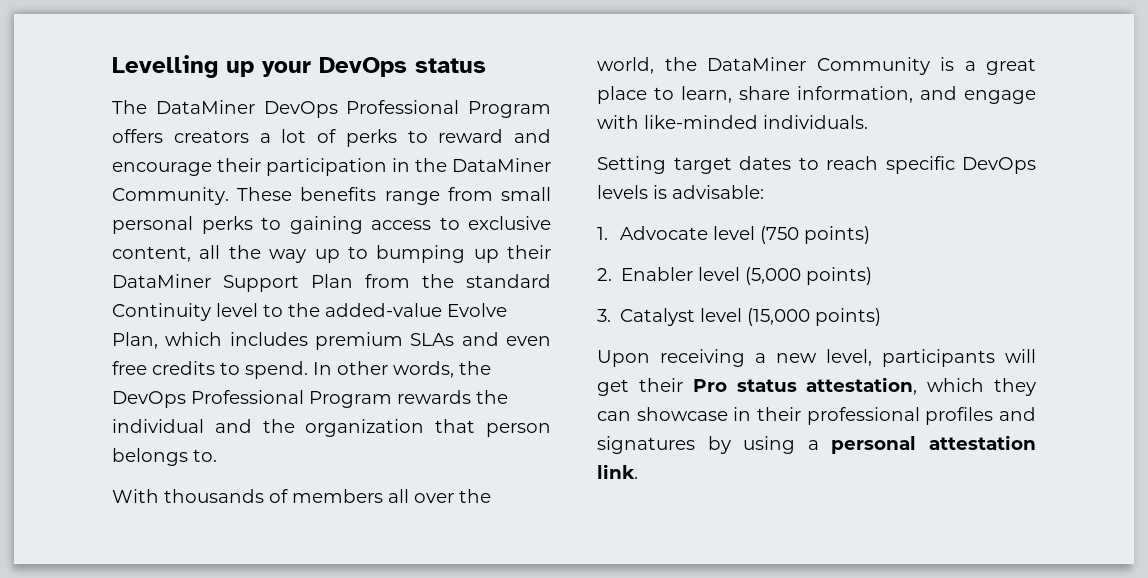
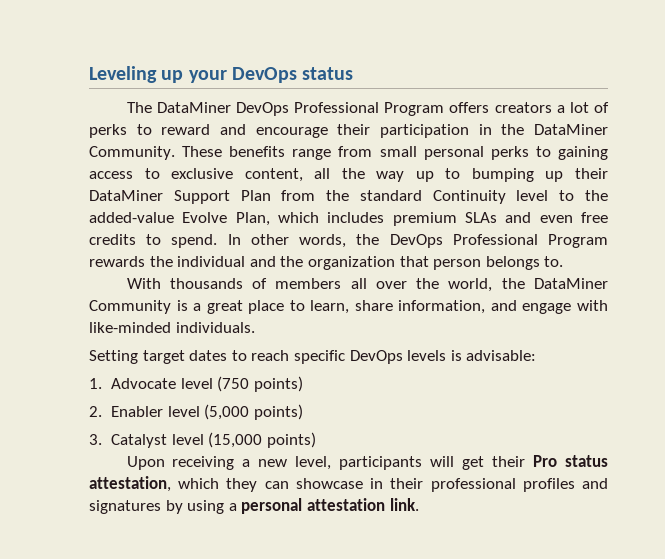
[112,55,218,78] Levelling -> [89,66,157,83] Leveling

